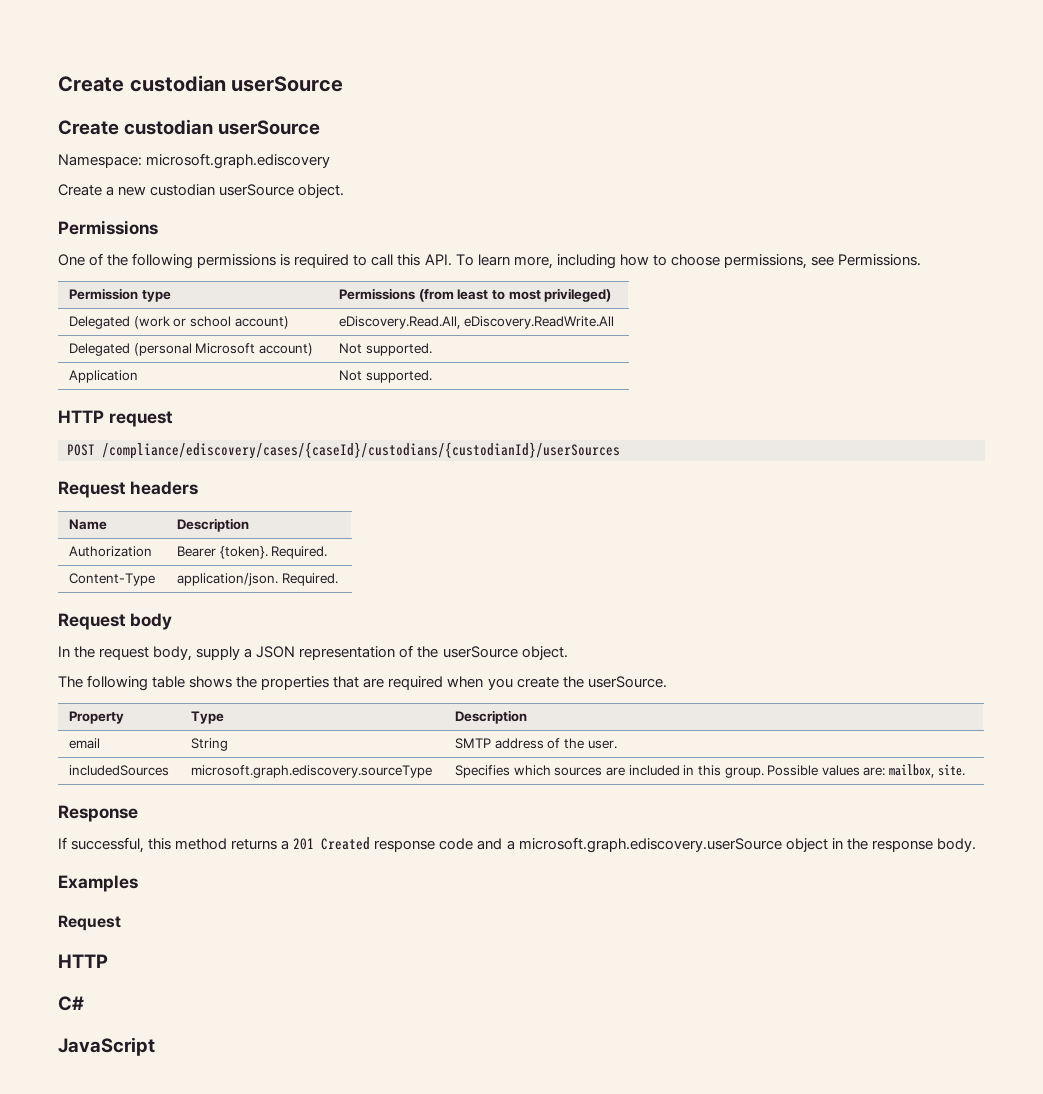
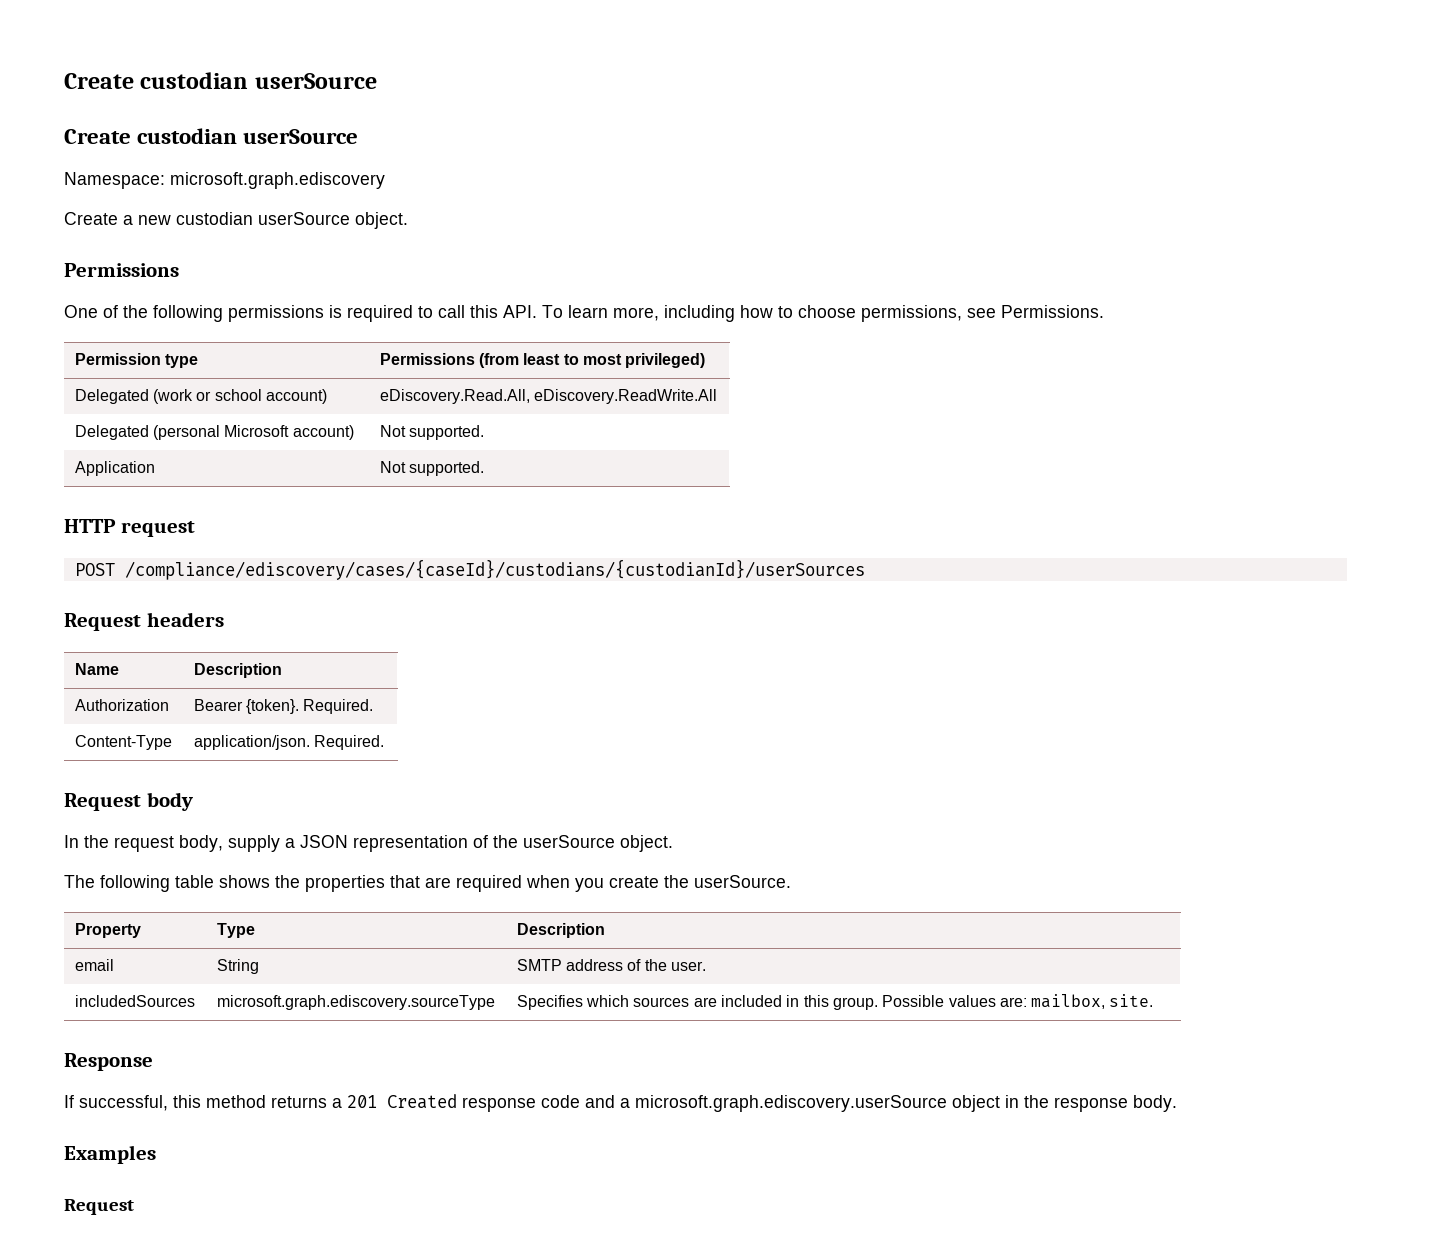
[58,954,108,968] [58,996,84,1011] [58,1037,155,1056] // HTTP // C# // JavaScript -> (134, 1207) none

